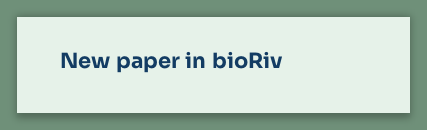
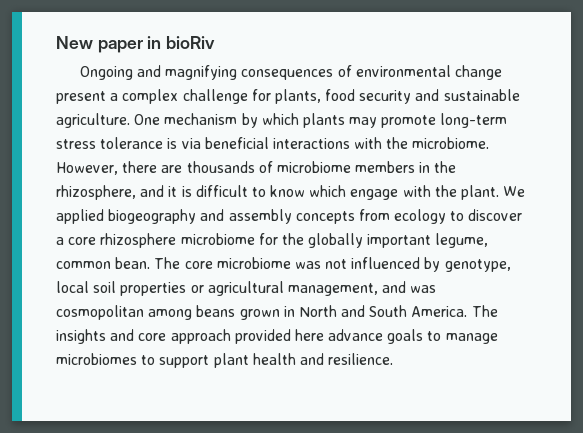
(284, 60) none -> [79,65,502,80] [56,89,520,104] [56,113,508,128] [56,137,490,149] [56,161,457,175] [56,185,526,200] [56,209,523,224] [56,233,489,248] [56,257,511,272] [56,281,437,296] [56,305,498,320] [56,329,498,344] [56,353,394,368] // Ongoing and magnifying consequences of environmental change present a complex challenge for plants, food security and sustainable agriculture. One mechanism by which plants may promote long-term stress tolerance is via beneficial interactions with the microbiome. However, there are thousands of microbiome members in the rhizosphere, and it is difficult to know which engage with the plant. We applied biogeography and assembly concepts from ecology to discover a core rhizosphere microbiome for the globally important legume, common bean. The core microbiome was not influenced by genotype, local soil properties or agricultural management, and was cosmopolitan among beans grown in North and South America. The insights and core approach provided here advance goals to manage microbiomes to support plant health and resilience.

